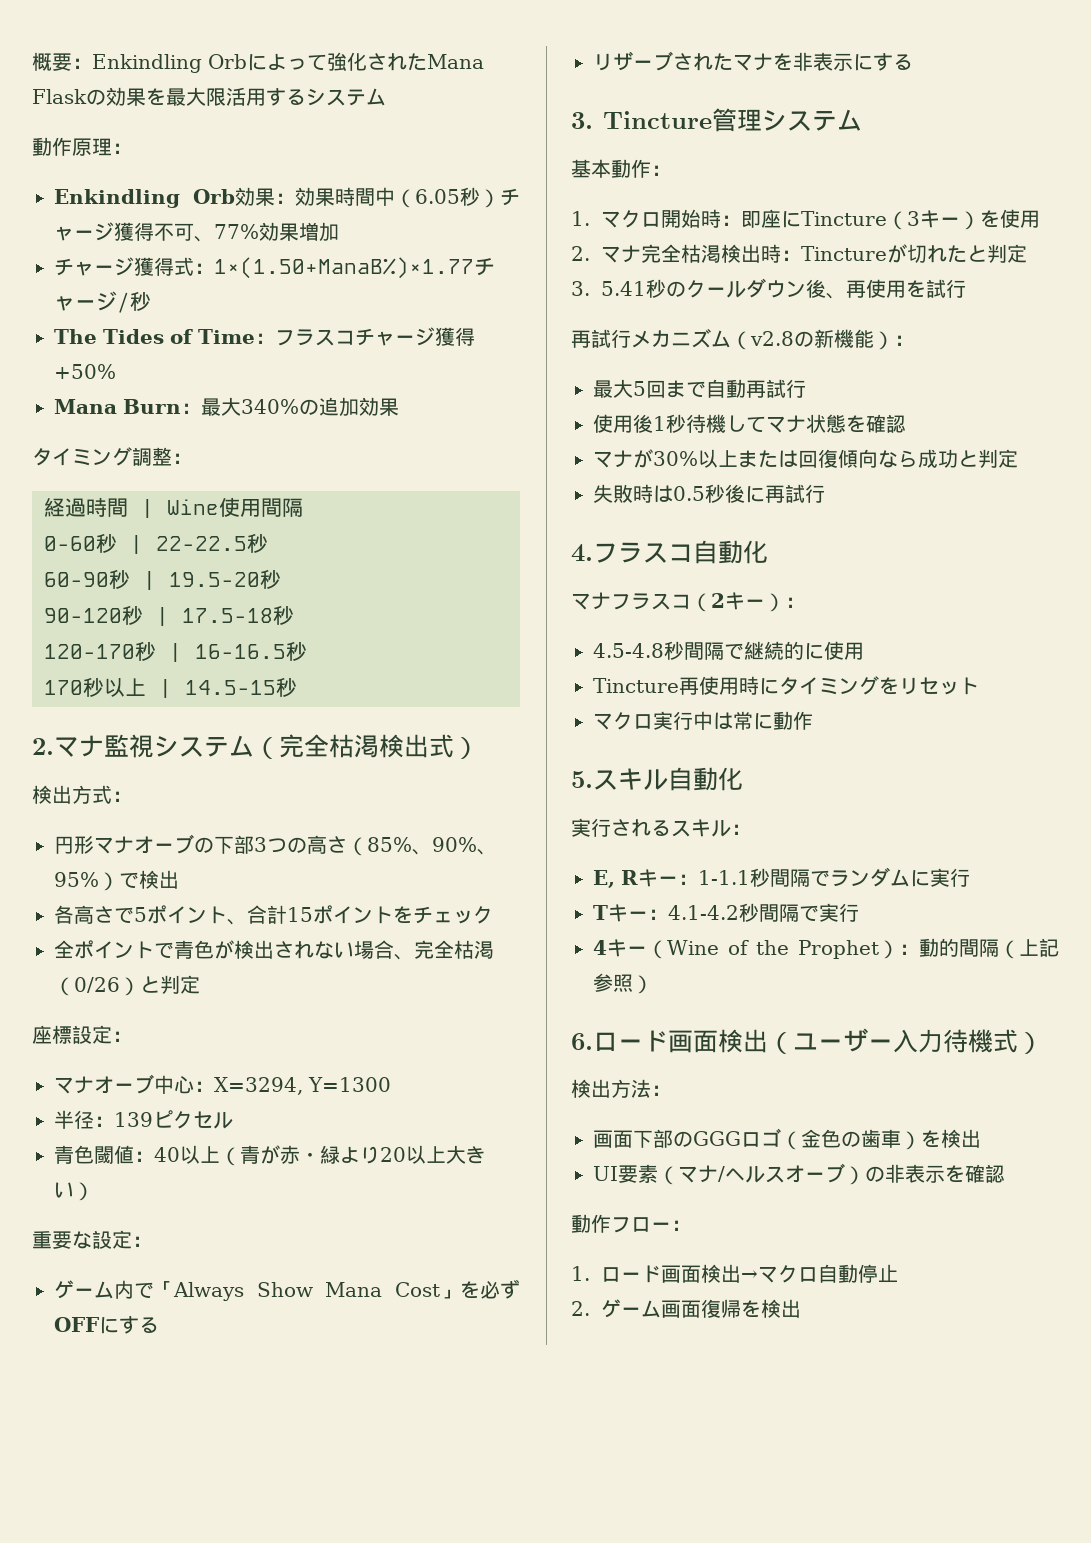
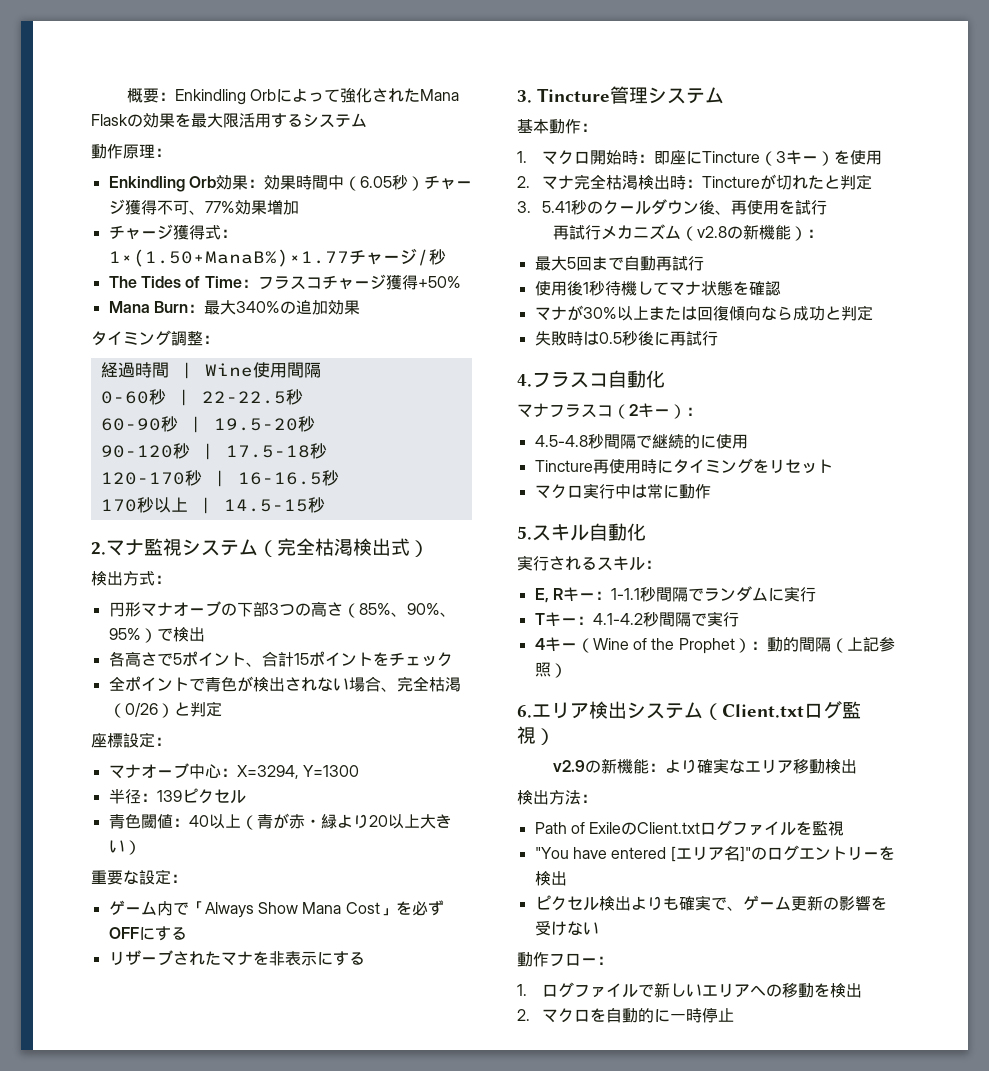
[593,1028,1043,1054] [571,1079,671,1098] [593,1128,981,1150] [593,1163,1005,1185] ロード画面検出（ユーザー入力待機式） // 検出方法： // 画面下部のGGGロゴ（金色の歯車）を検出 // UI要素（マナ/ヘルスオーブ）の非表示を確認 -> [532,701,861,720] [517,726,555,745] [553,758,858,774] [517,790,597,805] [534,820,845,836] [534,845,895,862] [534,871,567,886] [534,895,887,911] [534,921,599,936] エリア検出システム（Client.txtログ監視） // v2.9の新機能：より確実なエリア移動検出 // 検出方法： // Path of ExileのClient.txtログファイルを監視 // "You have entered [エリア名]"のログエントリーを検出 // ピクセル検出よりも確実で、ゲーム更新の影響を受けない
[620,1264,898,1283] [571,1299,801,1318] ード画面検出→マクロ自動停止 // 2.ゲーム画面復帰を検出 -> [558,982,863,998] [517,1007,735,1023] グファイルで新しいエリアへの移動を検出 // 2.マクロを自動的に一時停止

